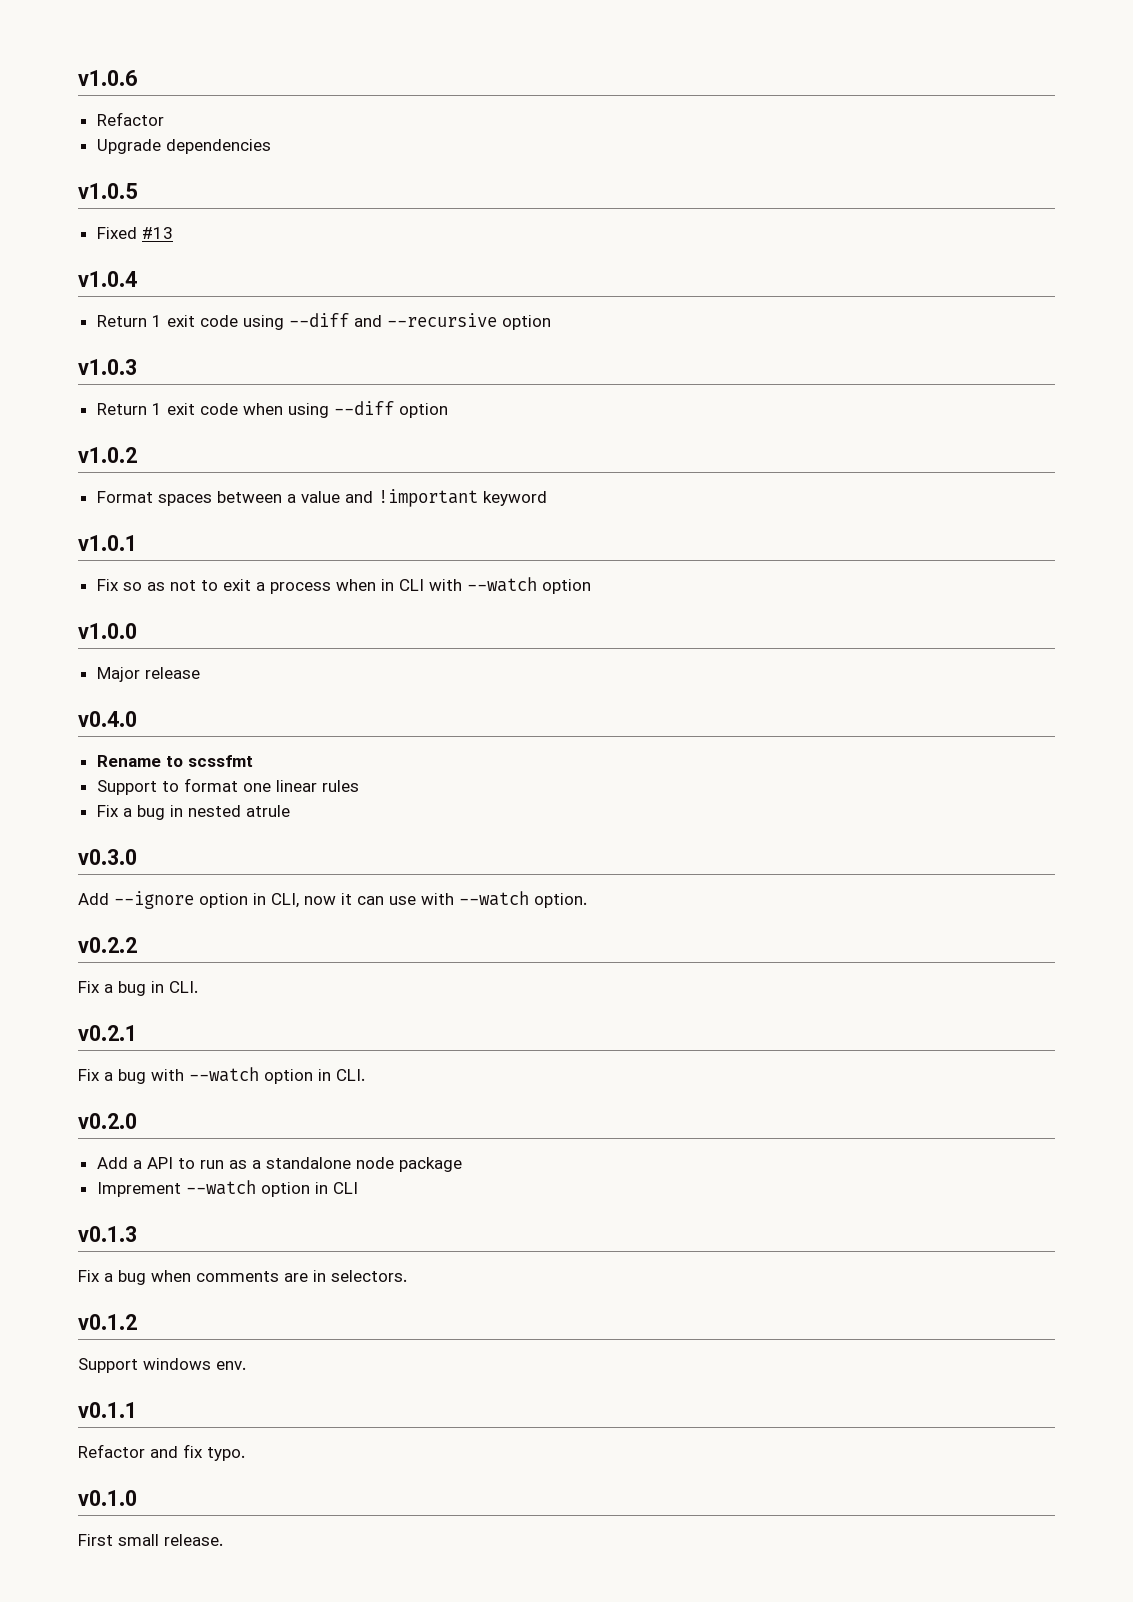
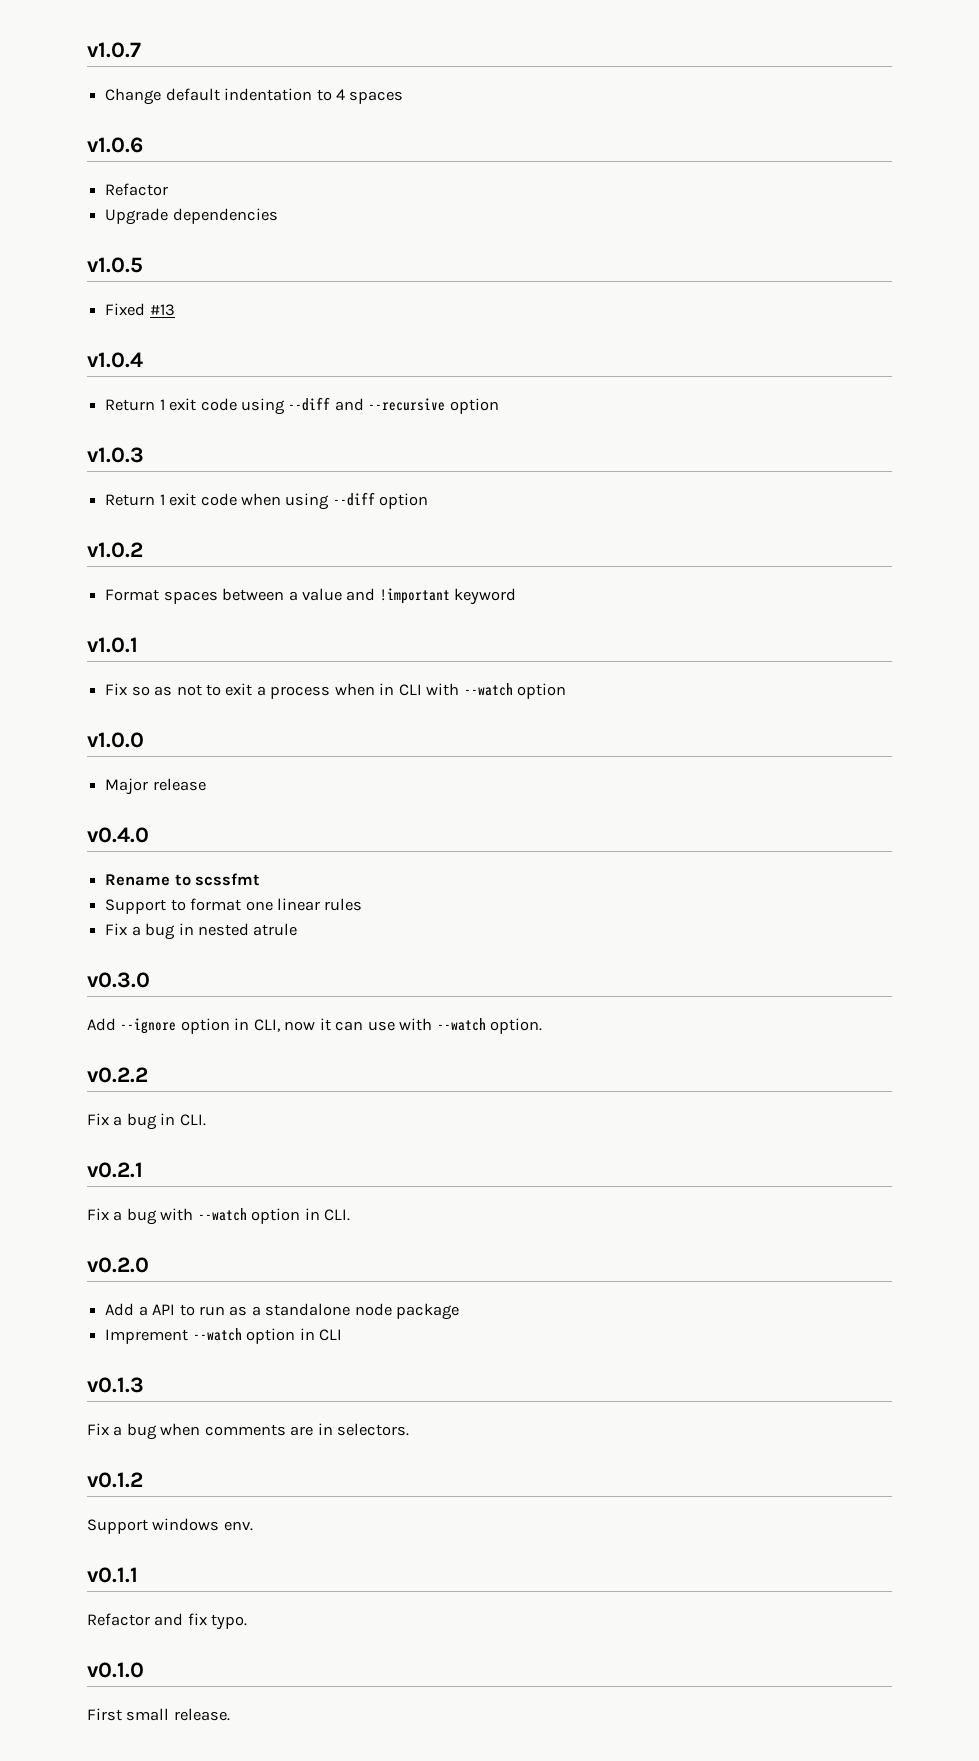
(78, 78) none -> [87,42,141,58] [105,88,404,105] v1.0.7 // Change default indentation to 4 spaces //

